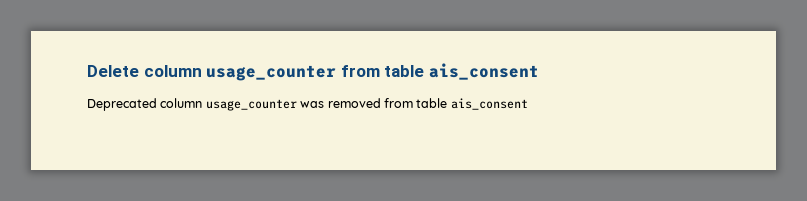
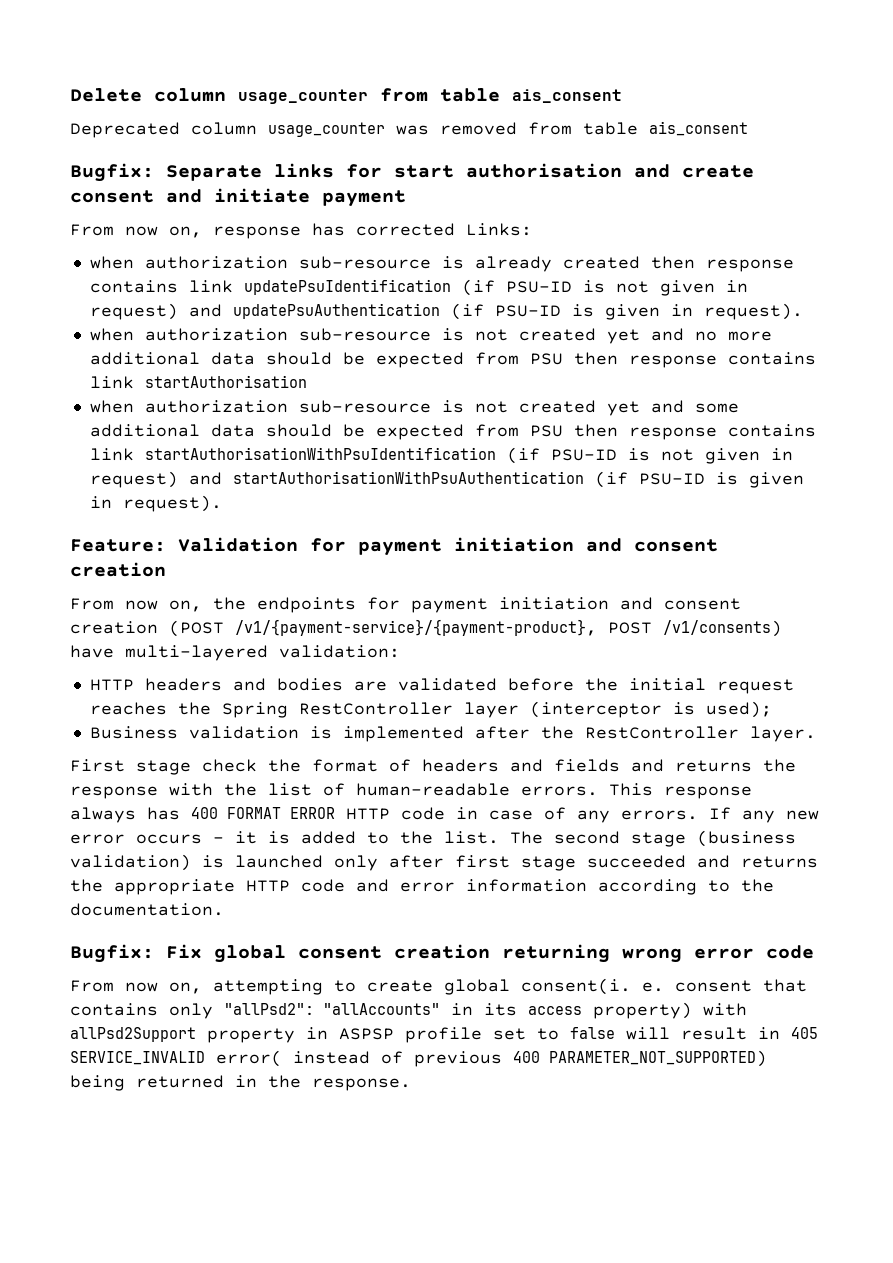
(528, 104) none -> [70,163,754,182] [70,188,406,207] [70,223,532,239] [89,256,794,272] [89,279,748,296] [89,303,803,320] [89,328,772,344] [89,352,816,368] [89,375,307,389] [89,400,739,416] [89,424,816,440] [89,447,793,464] [89,471,804,488] [89,495,222,512] [70,537,718,556] [70,562,166,577] [70,597,741,613] [70,619,782,637] [70,645,400,661] [89,678,794,694] [89,701,772,718] [89,726,816,742] [70,759,796,775] [70,783,752,799] [70,807,819,823] [70,830,796,847] [70,854,818,871] [70,879,774,895] [70,903,224,916] [70,944,814,963] [70,978,807,995] [70,1002,747,1019] [70,1027,818,1043] [70,1050,767,1067] [70,1075,411,1091] // Bugfix: Separate links for start authorisation and create consent and initiate payment // From now on, response has corrected Links: // when authorization sub-resource is already created then response contains link updatePsuIdentification (if PSU-ID is not given in request) and updatePsuAuthentication (if PSU-ID is given in request). // when authorization sub-resource is not created yet and no more additional data should be expected from PSU then response contains link startAuthorisation // when authorization sub-resource is not created yet and some additional data should be expected from PSU then response contains link startAuthorisationWithPsuIdentification (if PSU-ID is not given in request) and startAuthorisationWithPsuAuthentication (if PSU-ID is given in request). // Feature: Validation for payment initiation and consent creation // From now on, the endpoints for payment initiation and consent creation (POST /v1/{payment-service}/{payment-product}, POST /v1/consents) have multi-layered validation: // HTTP headers and bodies are validated before the initial request reaches the Spring RestController layer (interceptor is used); // Business validation is implemented after the RestController layer. // First stage check the format of headers and fields and returns the response with the list of human-readable errors. This response always has 400 FORMAT ERROR HTTP code in case of any errors. If any new error occurs - it is added to the list. The second stage (business validation) is launched only after first stage succeeded and returns the appropriate HTTP code and error information according to the documentation. // Bugfix: Fix global consent creation returning wrong error code // From now on, attempting to create global consent(i. e. consent that contains only "allPsd2": "allAccounts" in its access property) with allPsd2Support property in ASPSP profile set to false will result in 405 SERVICE_INVALID error( instead of previous 400 PARAMETER_NOT_SUPPORTED) being returned in the response.

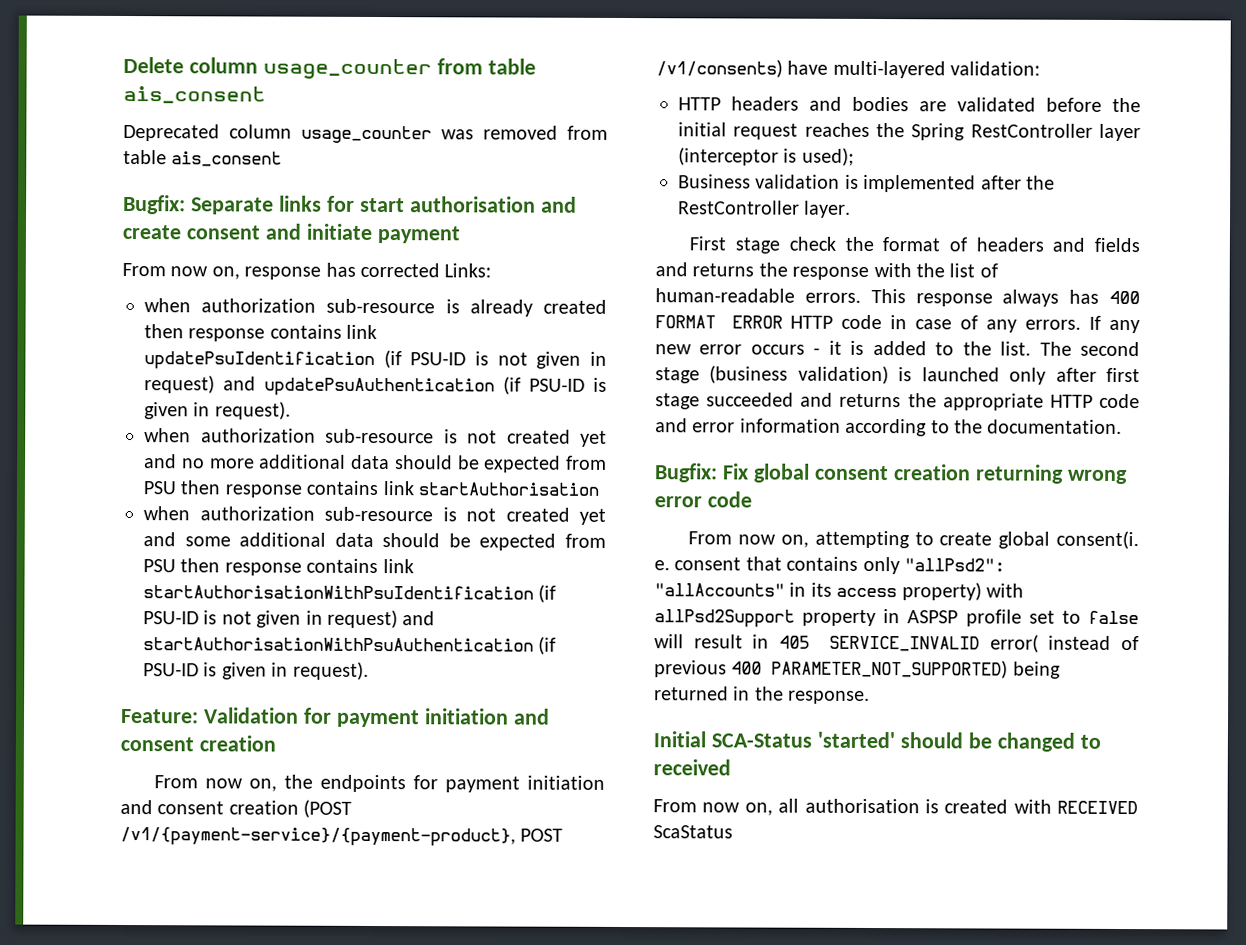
(411, 1084) none -> [653,731,1101,752] [653,759,731,776] [653,798,1138,816] [653,825,733,839] // Initial SCA-Status 'started' should be changed to received // From now on, all authorisation is created with RECEIVED ScaStatus

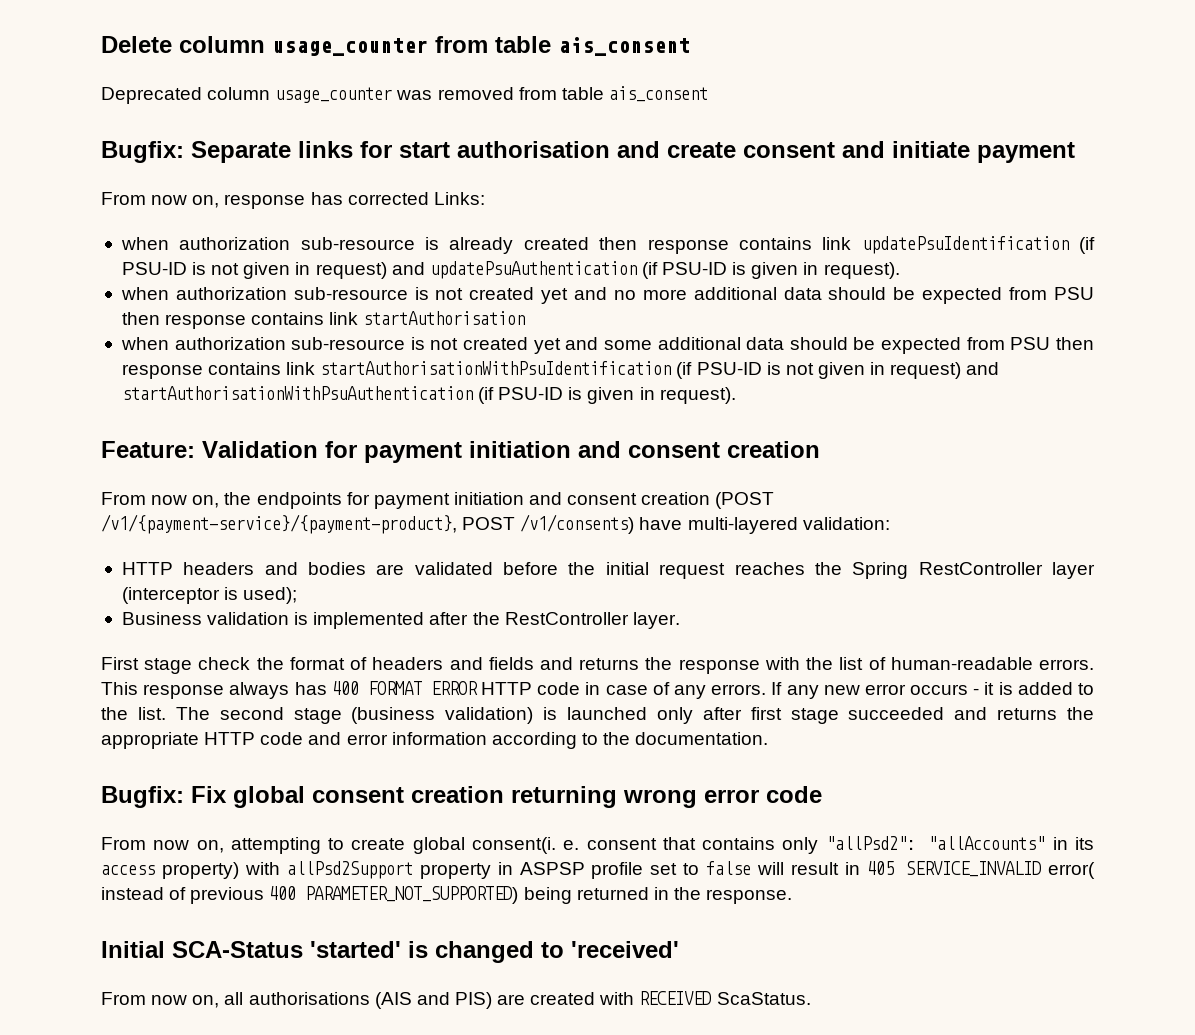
[899,732,992,749] should be -> [408,941,428,958] is
[653,759,731,776] received -> [571,941,679,958] 'received'
[804,798,939,814] authorisation is -> [248,992,526,1009] authorisations (AIS and PIS) are
[653,825,733,839] ScaStatus -> [716,992,811,1005] ScaStatus.

